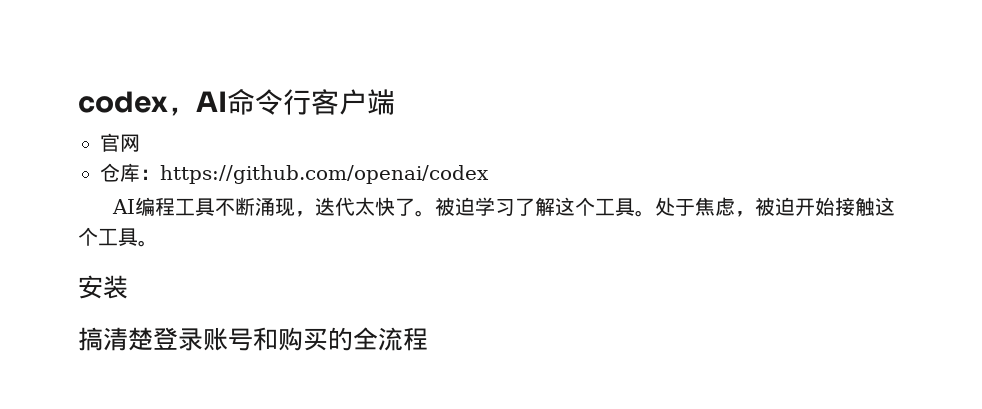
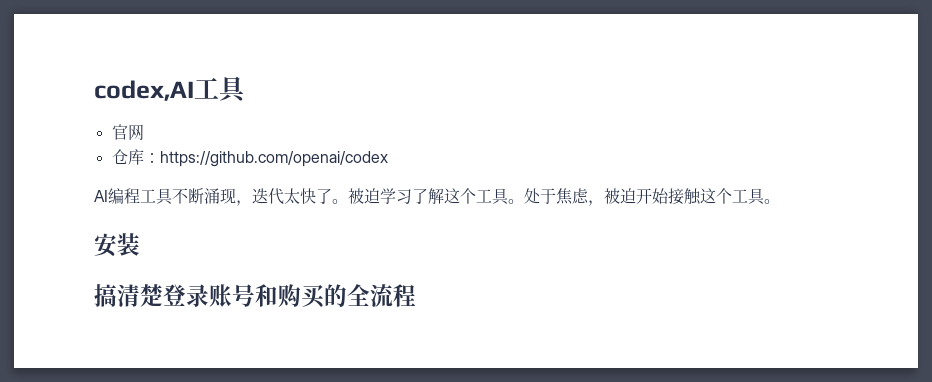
[78,89,395,116] codex，AI命令行客户端 -> [94,76,247,103] codex,AI工具

